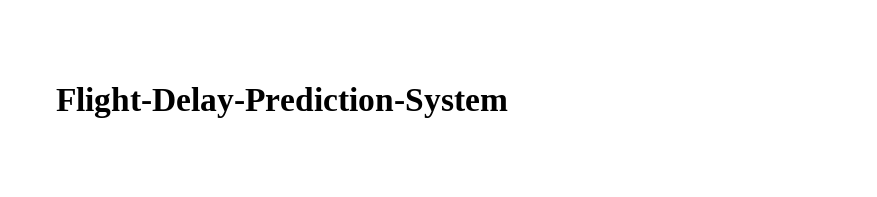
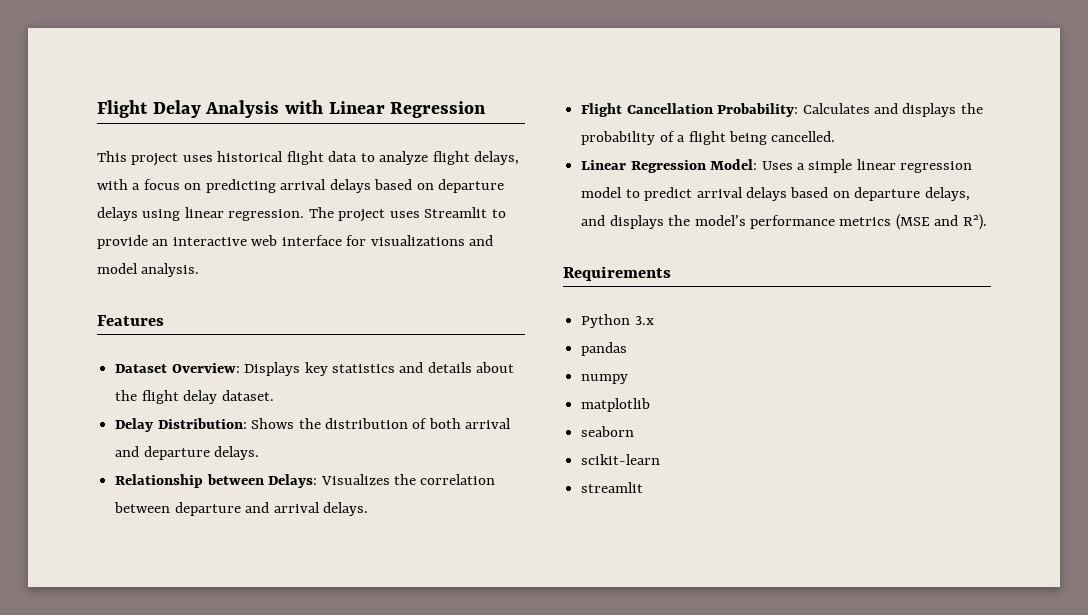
[56,87,508,118] Flight-Delay-Prediction-System -> [97,100,487,118] [97,151,520,166] [97,179,505,193] [97,207,506,222] [97,235,494,249] [97,263,200,277] [97,315,164,326] [115,362,515,376] [115,390,274,404] [115,418,512,432] [115,446,260,460] [115,474,496,488] [114,502,368,516] [581,103,983,117] [581,131,836,145] [581,159,973,173] [581,187,970,201] [581,214,987,230] [563,266,671,281] [581,314,654,328] [581,342,628,356] [581,374,629,384] [581,398,651,412] [581,426,635,437] [581,454,661,465] [581,482,644,493] Flight Delay Analysis with Linear Regression // This project uses historical flight data to analyze flight delays, with a focus on predicting arrival delays based on departure delays using linear regression. The project uses Streamlit to provide an interactive web interface for visualizations and model analysis. // Features // Dataset Overview: Displays key statistics and details about the flight delay dataset. // Delay Distribution: Shows the distribution of both arrival and departure delays. // Relationship between Delays: Visualizes the correlation between departure and arrival delays. // Flight Cancellation Probability: Calculates and displays the probability of a flight being cancelled. // Linear Regression Model: Uses a simple linear regression model to predict arrival delays based on departure delays, and displays the model’s performance metrics (MSE and R²). // Requirements // Python 3.x // pandas // numpy // matplotlib // seaborn // scikit-learn // streamlit

